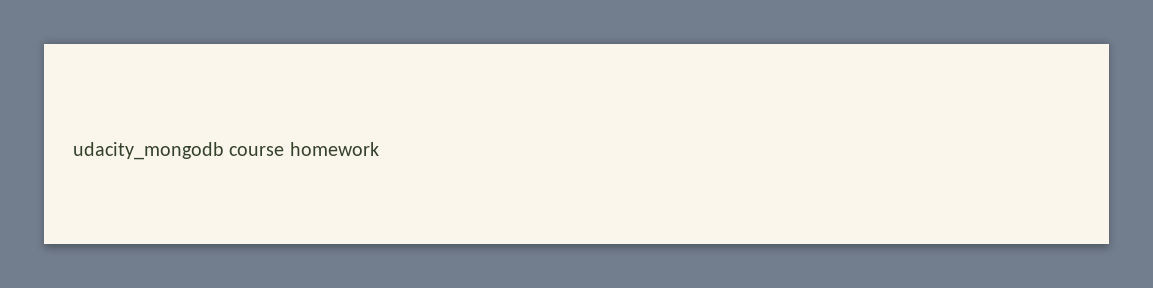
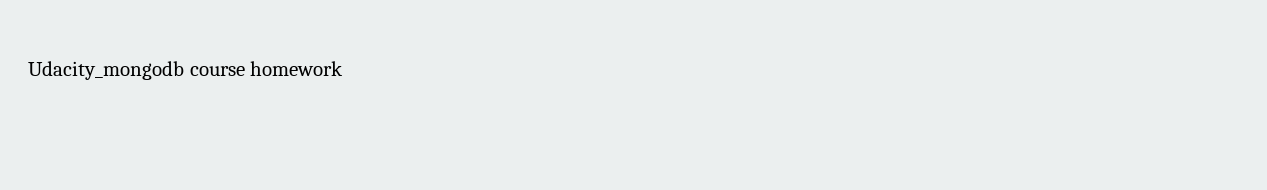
[73,142,224,160] udacity_mongodb -> [28,61,184,80] Udacity_mongodb

